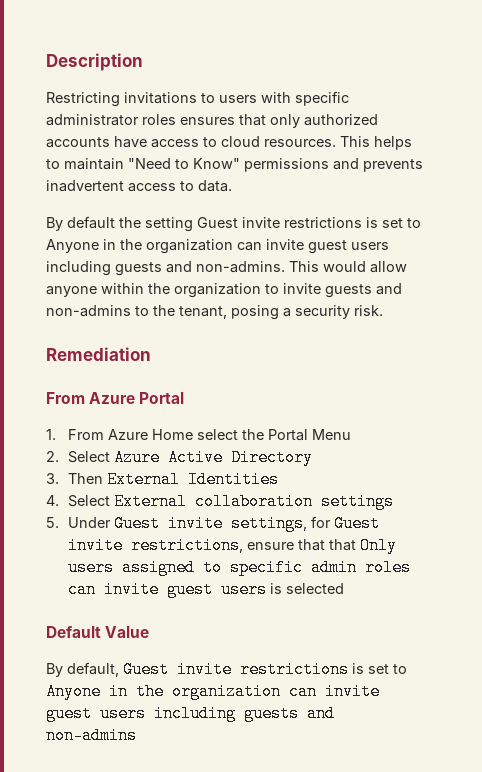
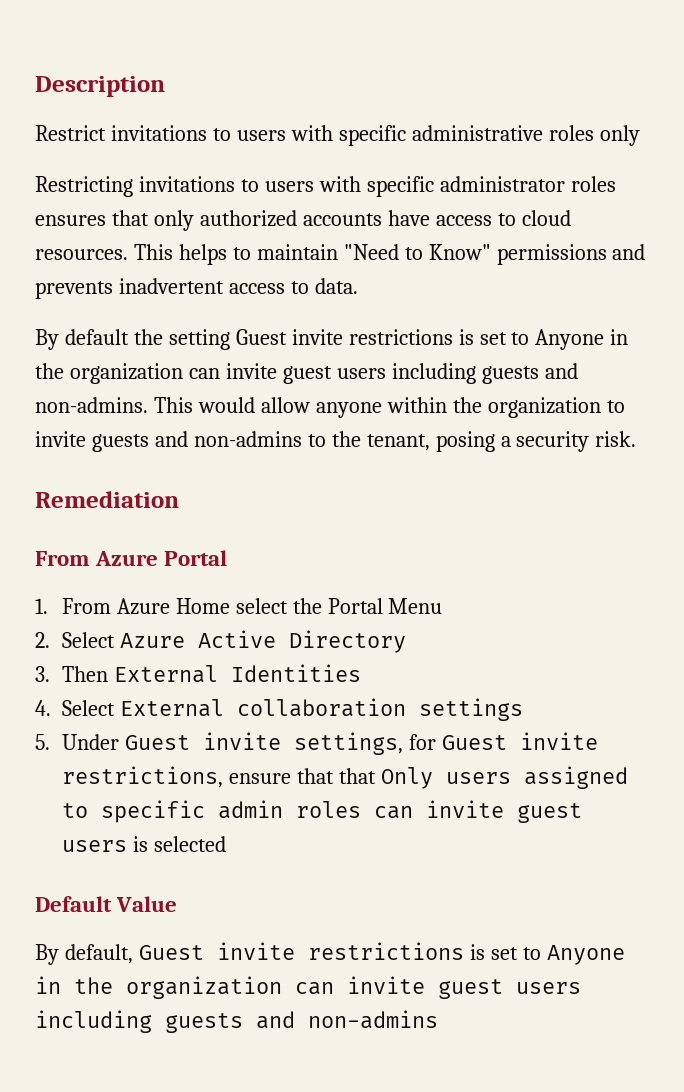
(143, 62) none -> [35,125,640,146] // Restrict invitations to users with specific administrative roles only

